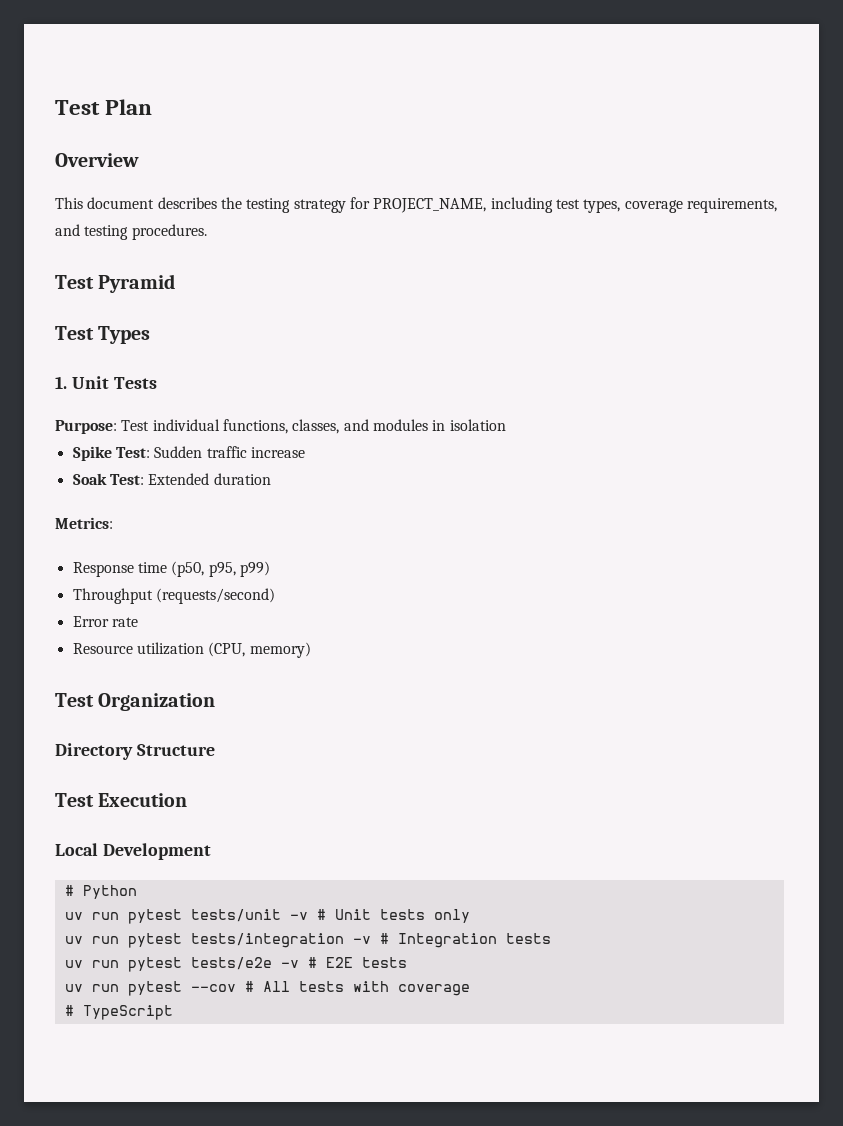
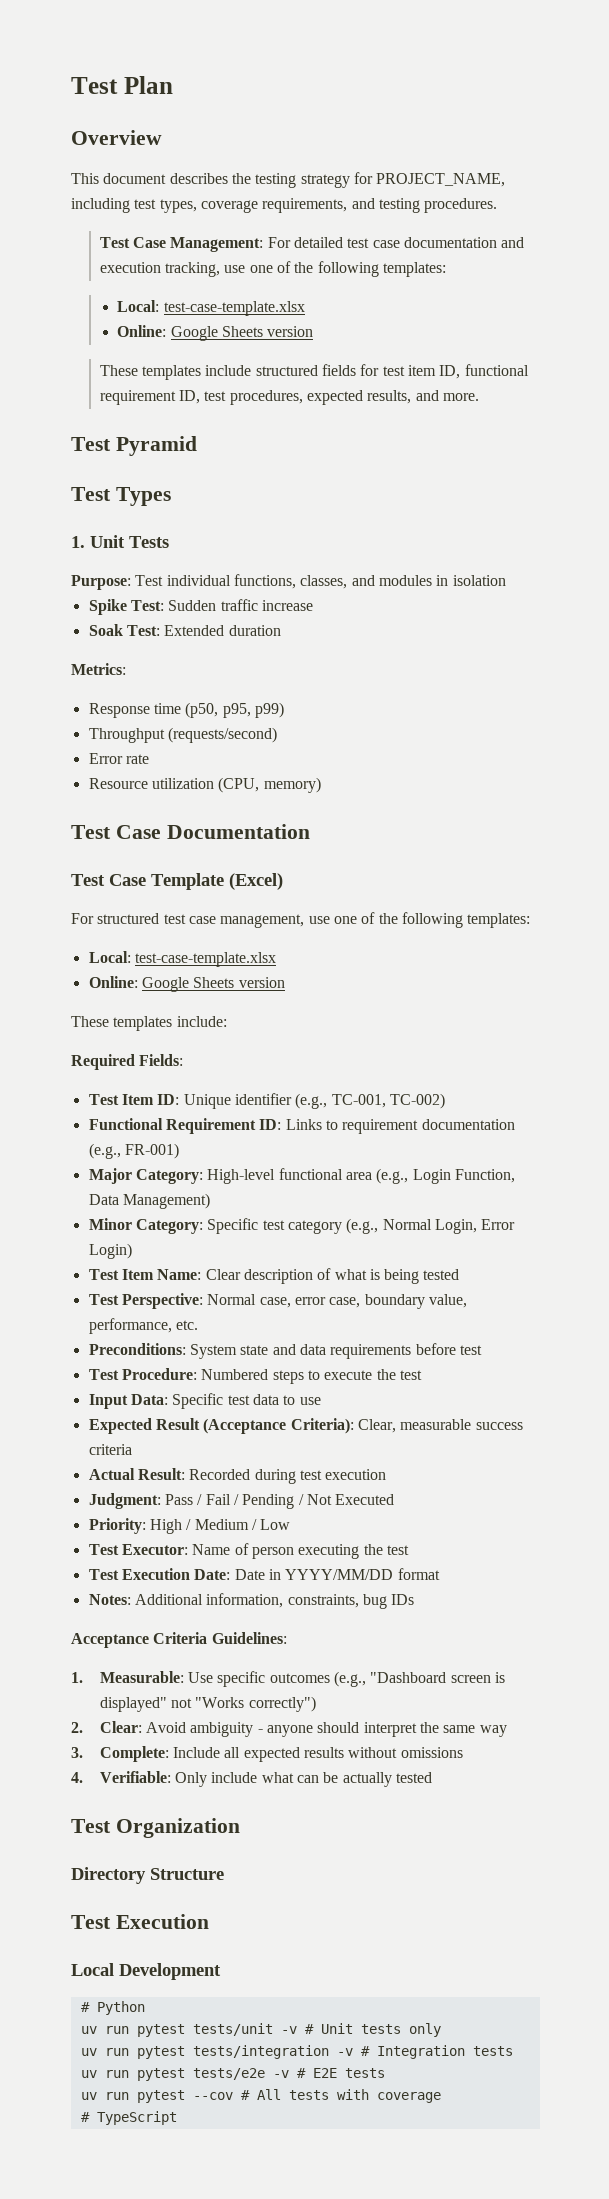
(207, 232) none -> [99,237,525,252] [99,261,447,277] [117,300,305,316] [117,325,314,341] [99,364,529,380] [99,390,480,405] // Test Case Management: For detailed test case documentation and execution tracking, use one of the following templates: // Local: test-case-template.xlsx // Online: Google Sheets version // These templates include structured fields for test item ID, functional requirement ID, test procedures, expected results, and more.
(311, 650) none -> [71,824,310,839] [71,873,283,890] [71,912,531,928] [88,951,276,967] [88,976,285,992] [71,1016,227,1031] [71,1054,184,1070] [88,1093,445,1109] [88,1118,515,1134] [88,1143,179,1159] [88,1168,515,1184] [88,1193,210,1209] [88,1218,516,1234] [88,1243,132,1259] [88,1268,460,1284] [88,1293,467,1309] [88,1318,198,1334] [88,1343,482,1359] [88,1368,422,1384] [88,1393,321,1409] [88,1418,523,1434] [88,1444,132,1455] [88,1468,387,1484] [88,1493,395,1509] [88,1518,291,1534] [88,1543,409,1559] [88,1568,440,1580] [88,1593,415,1609] [71,1632,287,1648] [71,1671,506,1687] [99,1696,316,1712] [71,1721,507,1737] [71,1746,463,1762] [71,1771,433,1787] // Test Case Documentation // Test Case Template (Excel) // For structured test case management, use one of the following templates: // Local: test-case-template.xlsx // Online: Google Sheets version // These templates include: // Required Fields: // Test Item ID: Unique identifier (e.g., TC-001, TC-002) // Functional Requirement ID: Links to requirement documentation (e.g., FR-001) // Major Category: High-level functional area (e.g., Login Function, Data Management) // Minor Category: Specific test category (e.g., Normal Login, Error Login) // Test Item Name: Clear description of what is being tested // Test Perspective: Normal case, error case, boundary value, performance, etc. // Preconditions: System state and data requirements before test // Test Procedure: Numbered steps to execute the test // Input Data: Specific test data to use // Expected Result (Acceptance Criteria): Clear, measurable success criteria // Actual Result: Recorded during test execution // Judgment: Pass / Fail / Pending / Not Executed // Priority: High / Medium / Low // Test Executor: Name of person executing the test // Test Execution Date: Date in YYYY/MM/DD format // Notes: Additional information, constraints, bug IDs // Acceptance Criteria Guidelines: // 1. Measurable: Use specific outcomes (e.g., "Dashboard screen is displayed" not "Works correctly") // 2. Clear: Avoid ambiguity - anyone should interpret the same way // 3. Complete: Include all expected results without omissions // 4. Verifiable: Only include what can be actually tested

